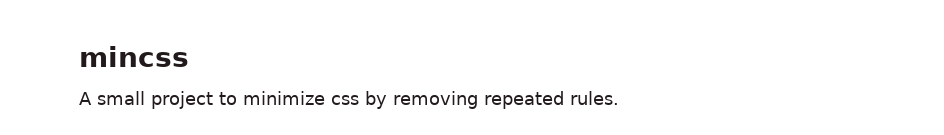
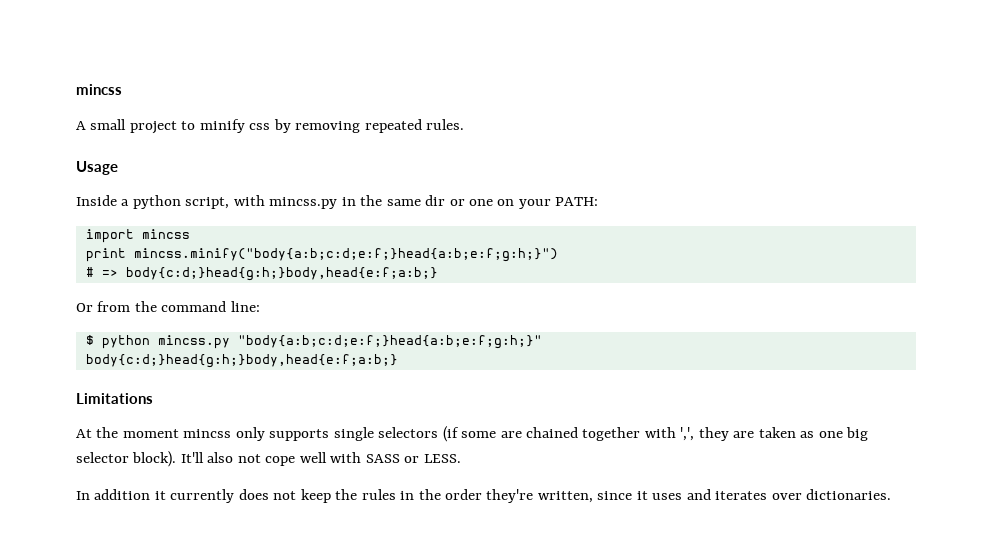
[243,91,325,105] minimize -> [199,119,245,133] minify
(619, 98) none -> [76,161,118,175] [76,195,599,209] [85,229,190,243] [85,248,558,262] [85,267,438,281] [76,301,260,312] [85,335,542,349] [85,354,398,368] [76,393,153,404] [76,426,869,442] [76,451,461,467] [76,489,892,503] // Usage // Inside a python script, with mincss.py in the same dir or one on your PATH: // import mincss // print mincss.minify("body{a:b;c:d;e:f;}head{a:b;e:f;g:h;}") // # => body{c:d;}head{g:h;}body,head{e:f;a:b;} // Or from the command line: // $ python mincss.py "body{a:b;c:d;e:f;}head{a:b;e:f;g:h;}" // body{c:d;}head{g:h;}body,head{e:f;a:b;} // Limitations // At the moment mincss only supports single selectors (if some are chained together with ',', they are taken as one big selector block). It'll also not cope well with SASS or LESS. // In addition it currently does not keep the rules in the order they're written, since it uses and iterates over dictionaries.

